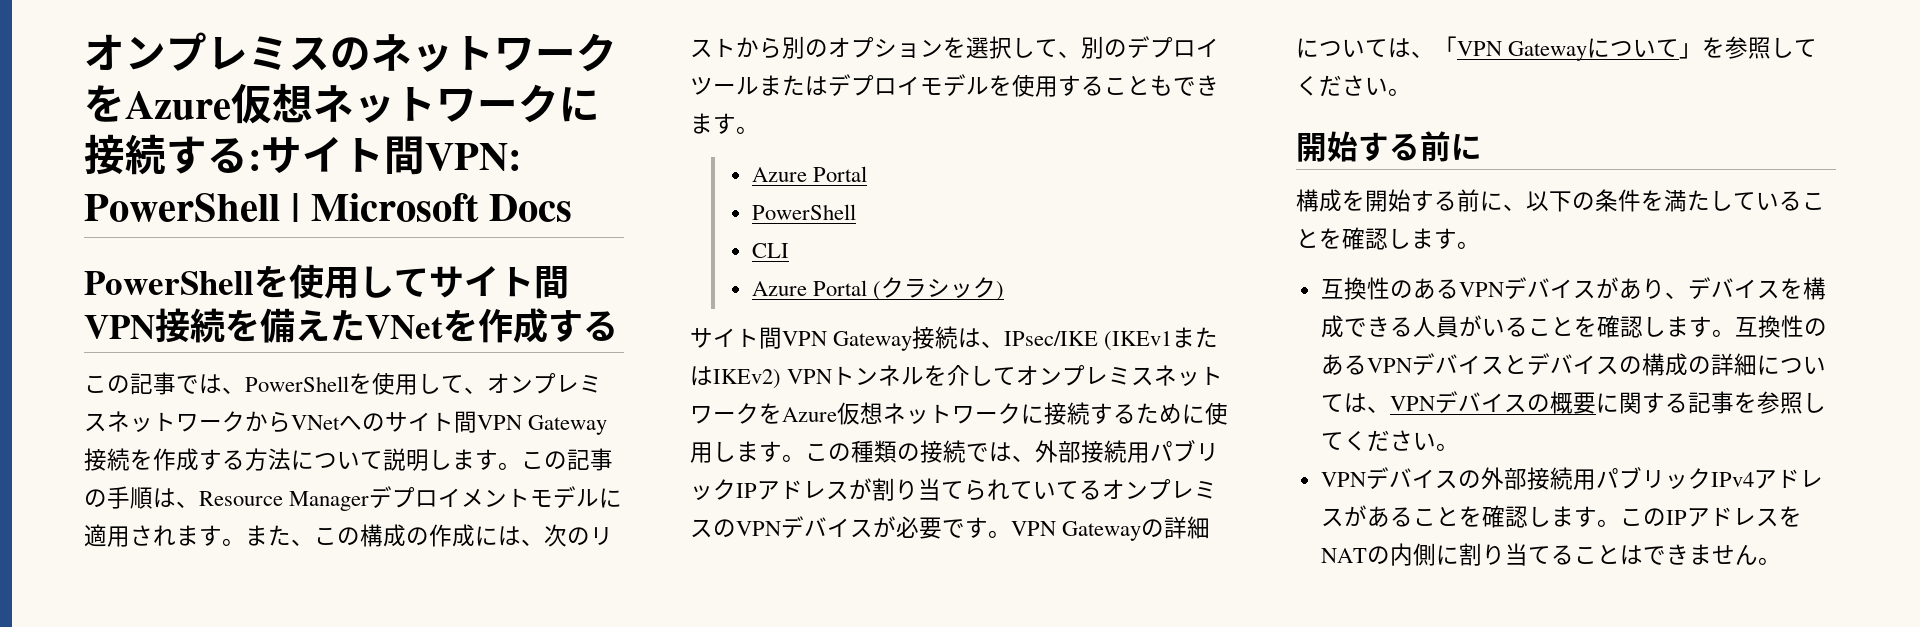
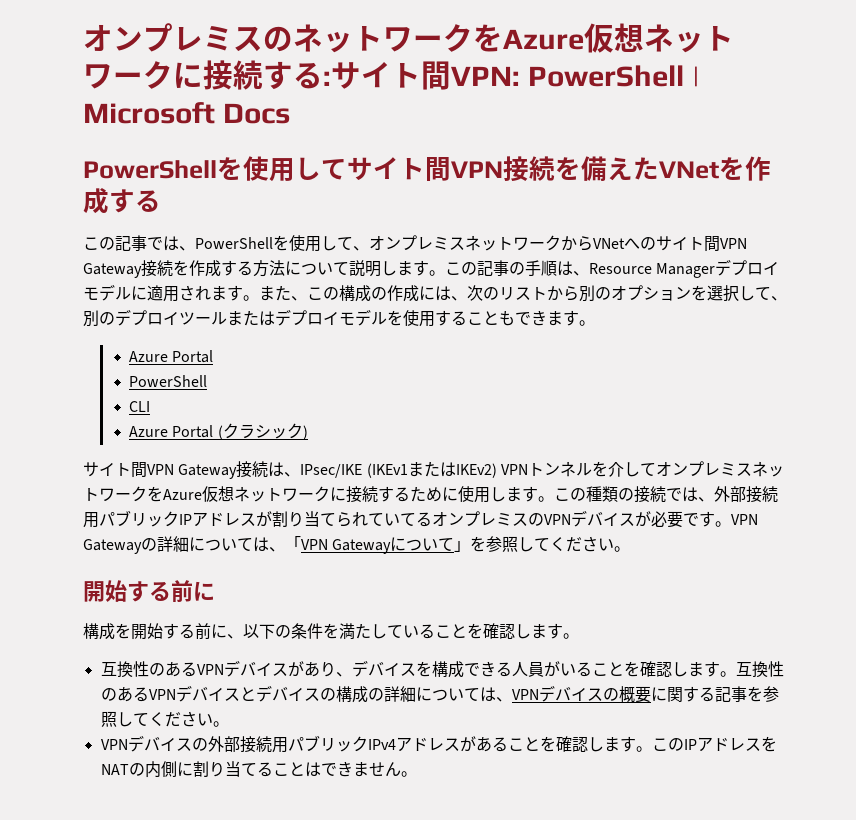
[461,488,531,507] メント -> (780, 268) none

